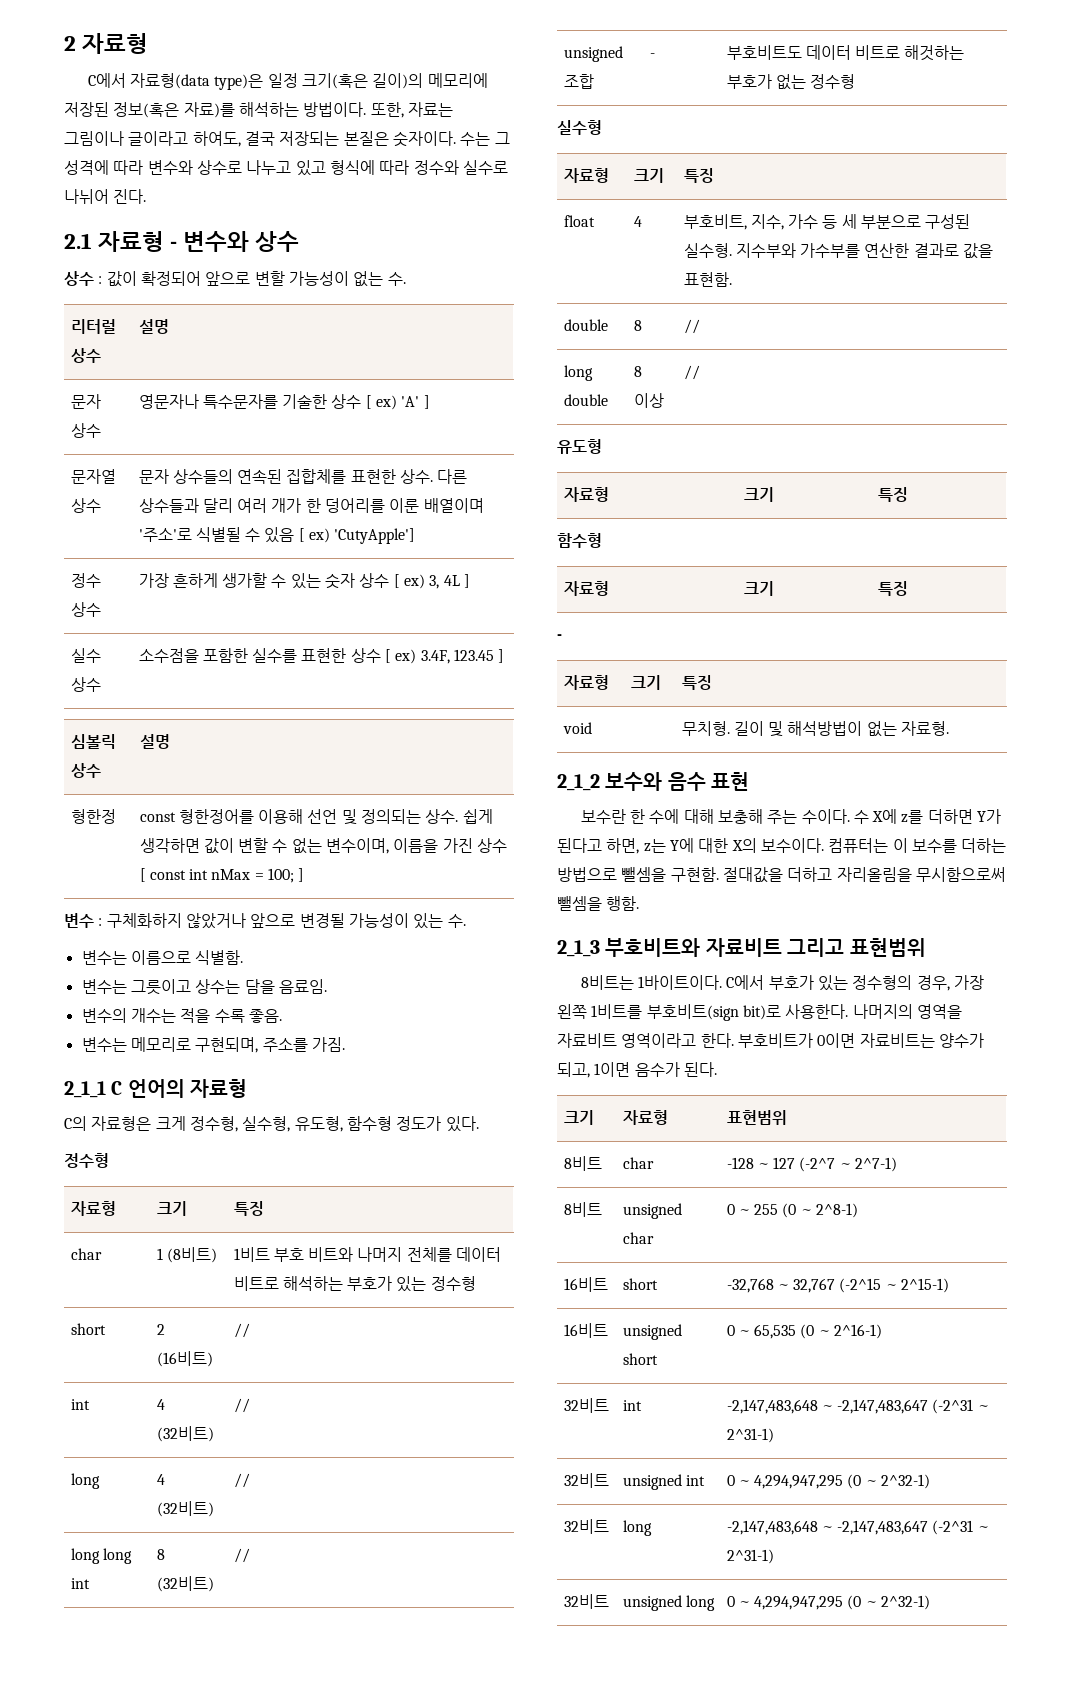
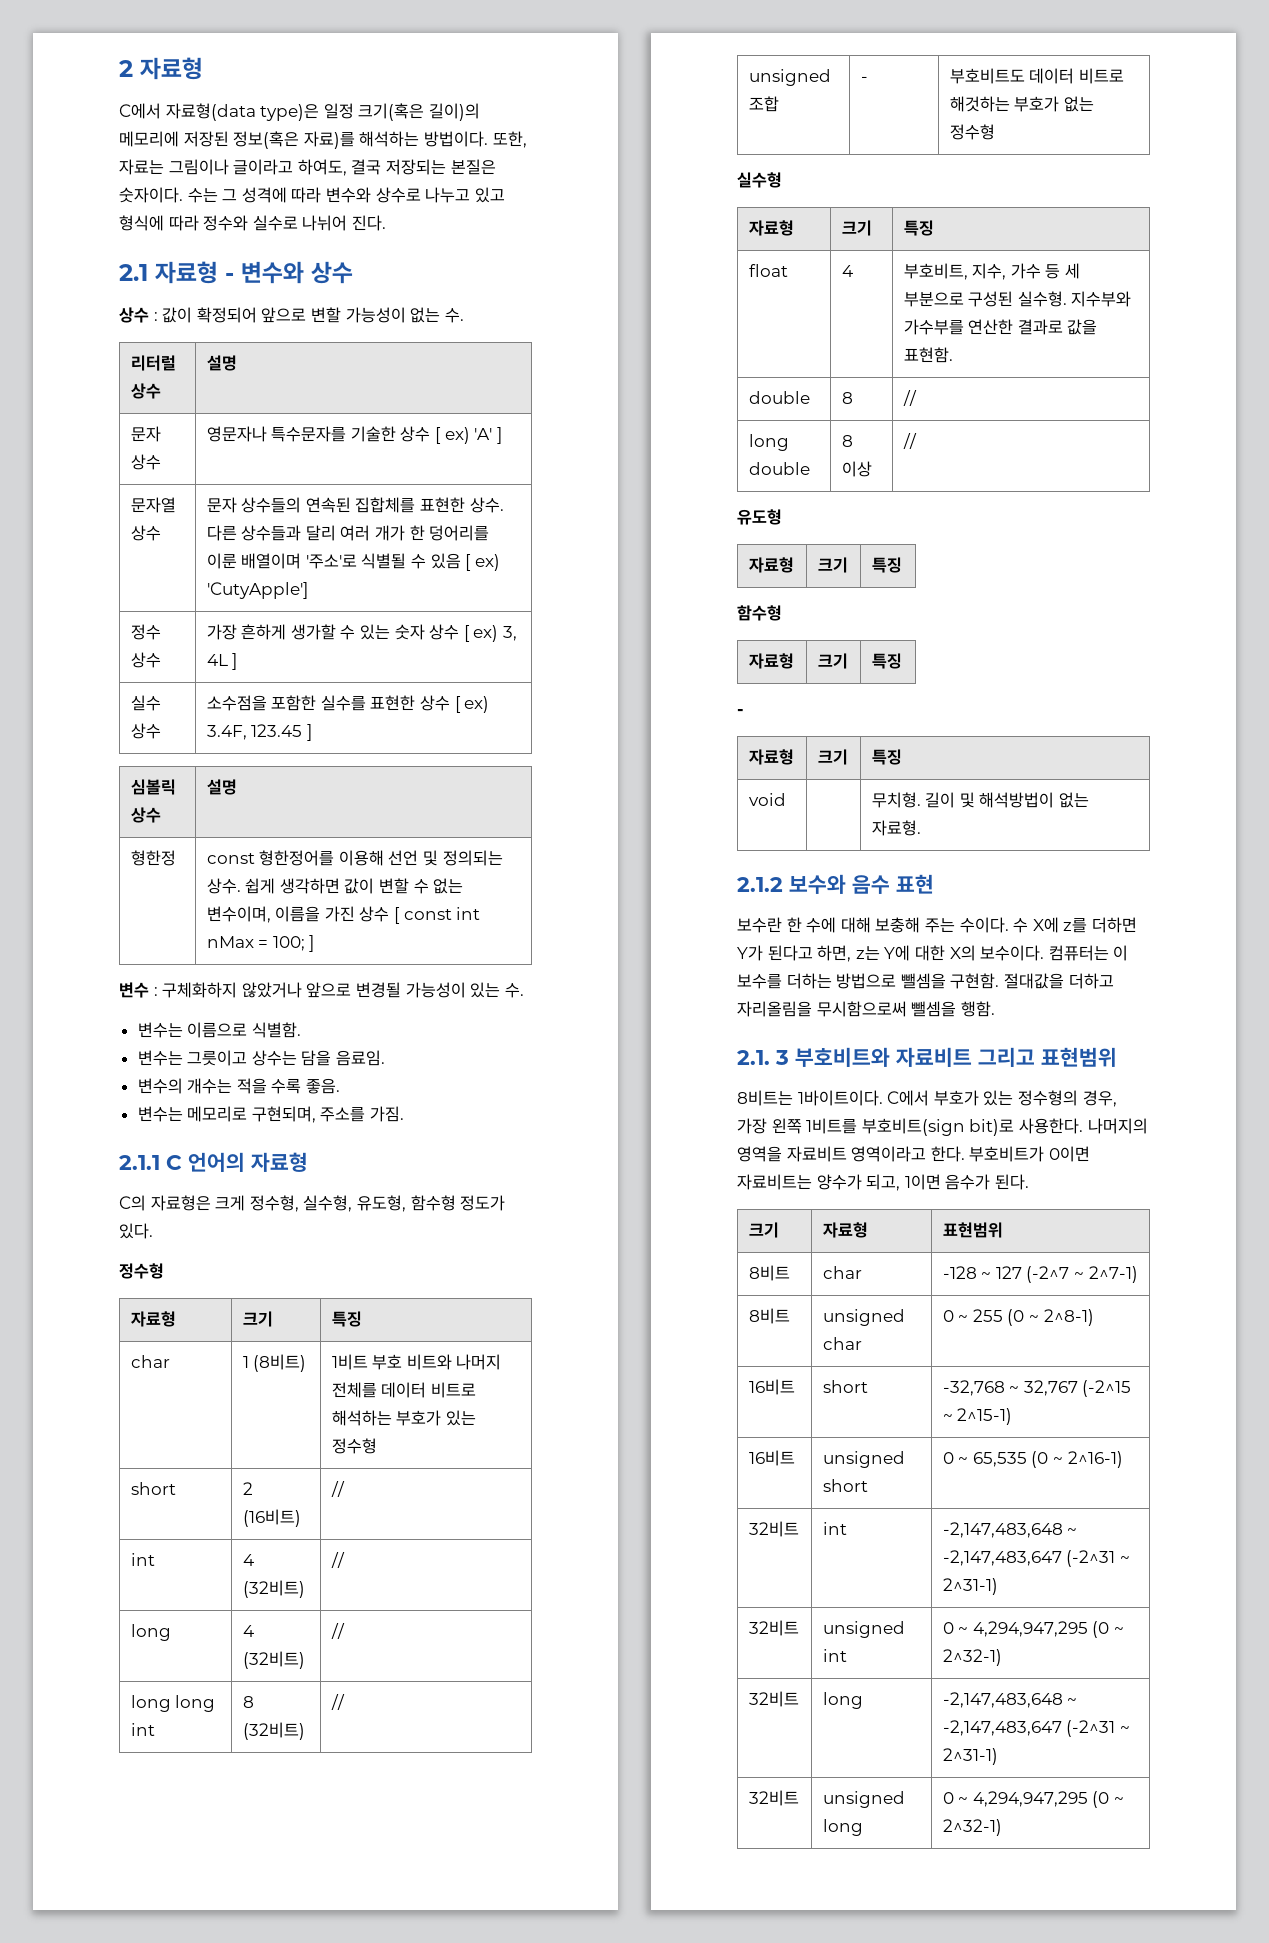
[64,1081,106,1098] 2_1_1 -> [119,1155,160,1170] 2.1.1
[557,774,600,791] 2_1_2 -> [737,877,783,892] 2.1.2
[557,940,600,957] 2_1_3 -> [737,1050,789,1065] 2.1. 3

